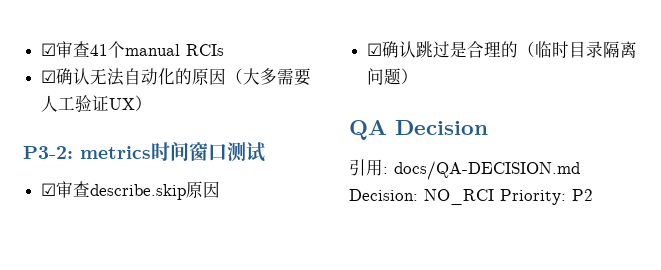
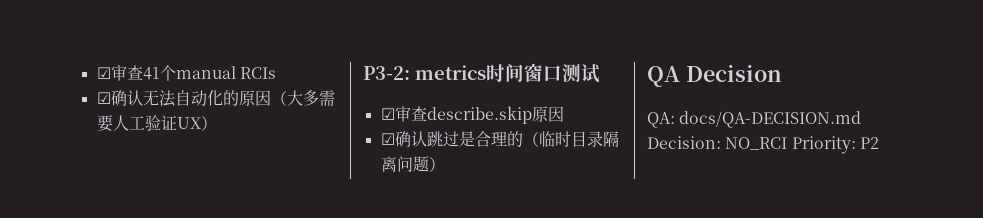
[349,159,388,176] 引用: -> [647,112,675,128] QA:

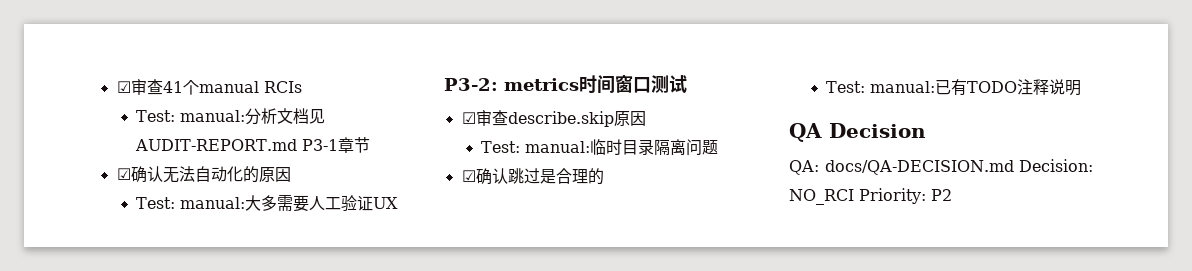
(276, 73) none -> [136,108,326,125] [135,137,371,153] // Test: manual:分析文档见AUDIT-REPORT.md P3-1章节
[270,91,287,106] （ -> [136,197,246,209] // Test: manual:
[200,116,217,131] ） -> (399, 203) none
(564, 114) none -> [481,139,719,156] // Test: manual:临时目录隔离问题
[522,131,619,147] [380,156,445,172] （临时目录隔离问题） -> [826,79,1082,96] // Test: manual:已有TODO注释说明

